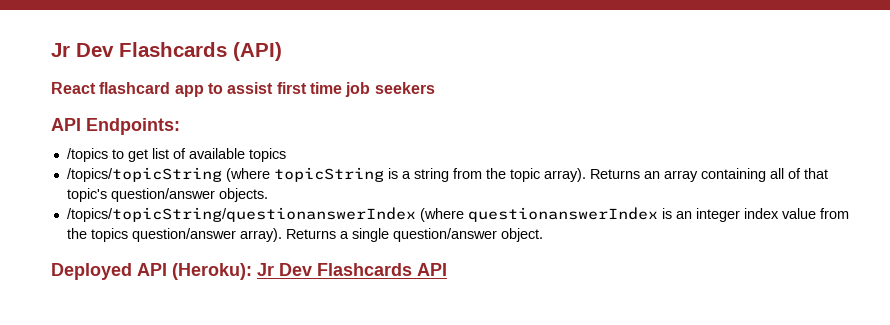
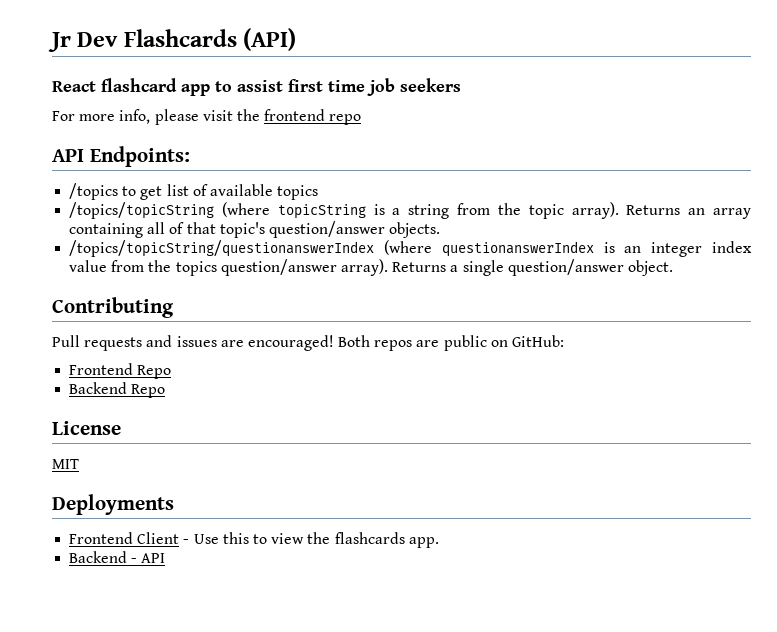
(435, 88) none -> [52,109,362,125] // For more info, please visit the frontend repo
[51,263,412,280] Deployed API (Heroku): Jr Dev Flashcards -> [52,297,174,318] [52,335,565,351] [69,363,172,379] [69,382,166,398] [52,421,121,435] [52,459,79,469] [52,494,174,515] [69,532,439,548] [69,551,138,563] Contributing // Pull requests and issues are encouraged! Both repos are public on GitHub: // Frontend Repo // Backend Repo // License // MIT // Deployments // Frontend Client - Use this to view the flashcards app. // Backend -

